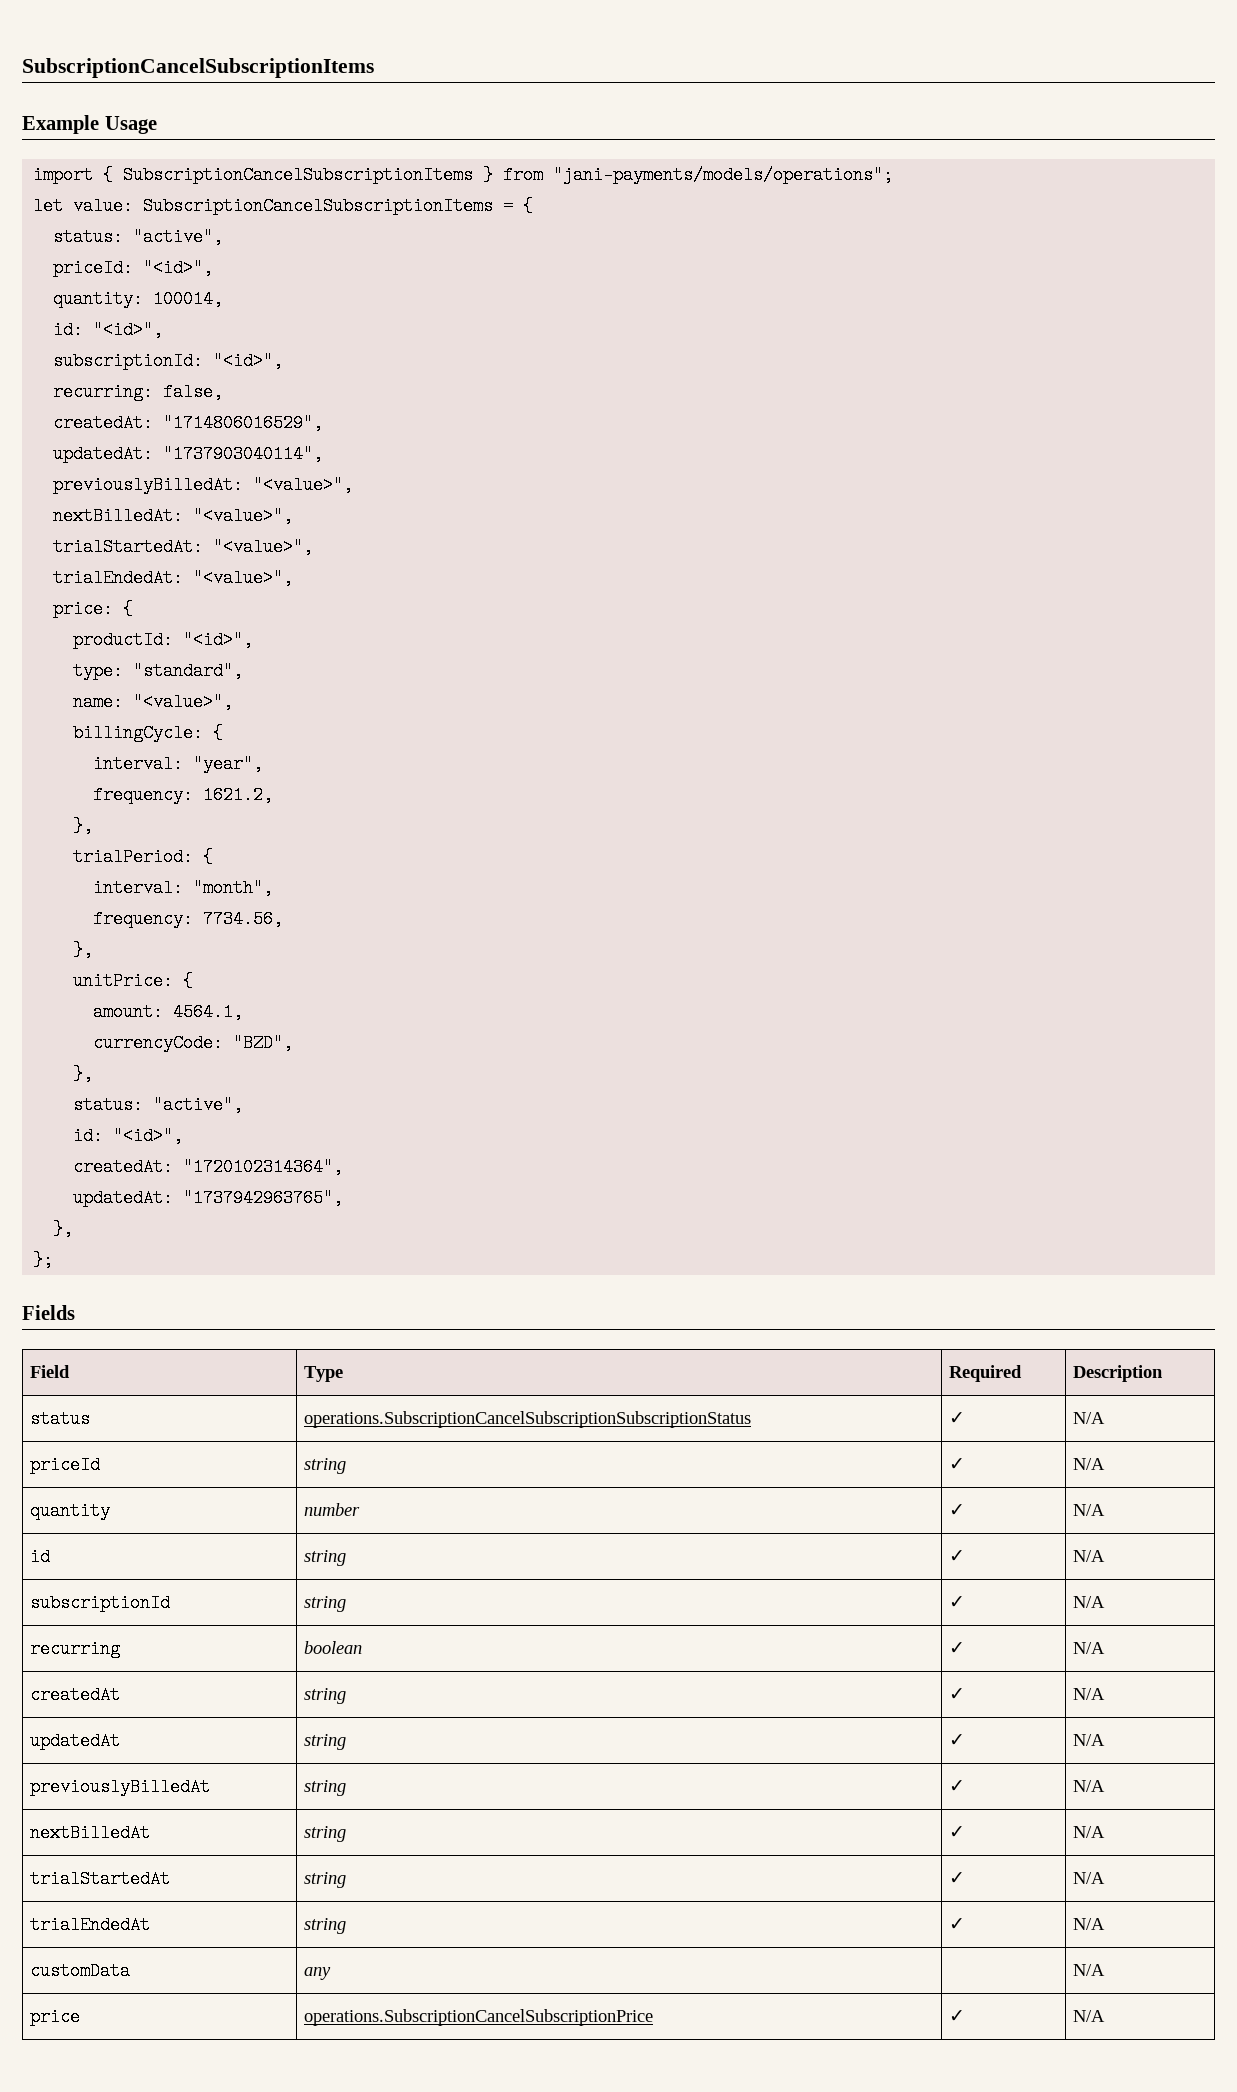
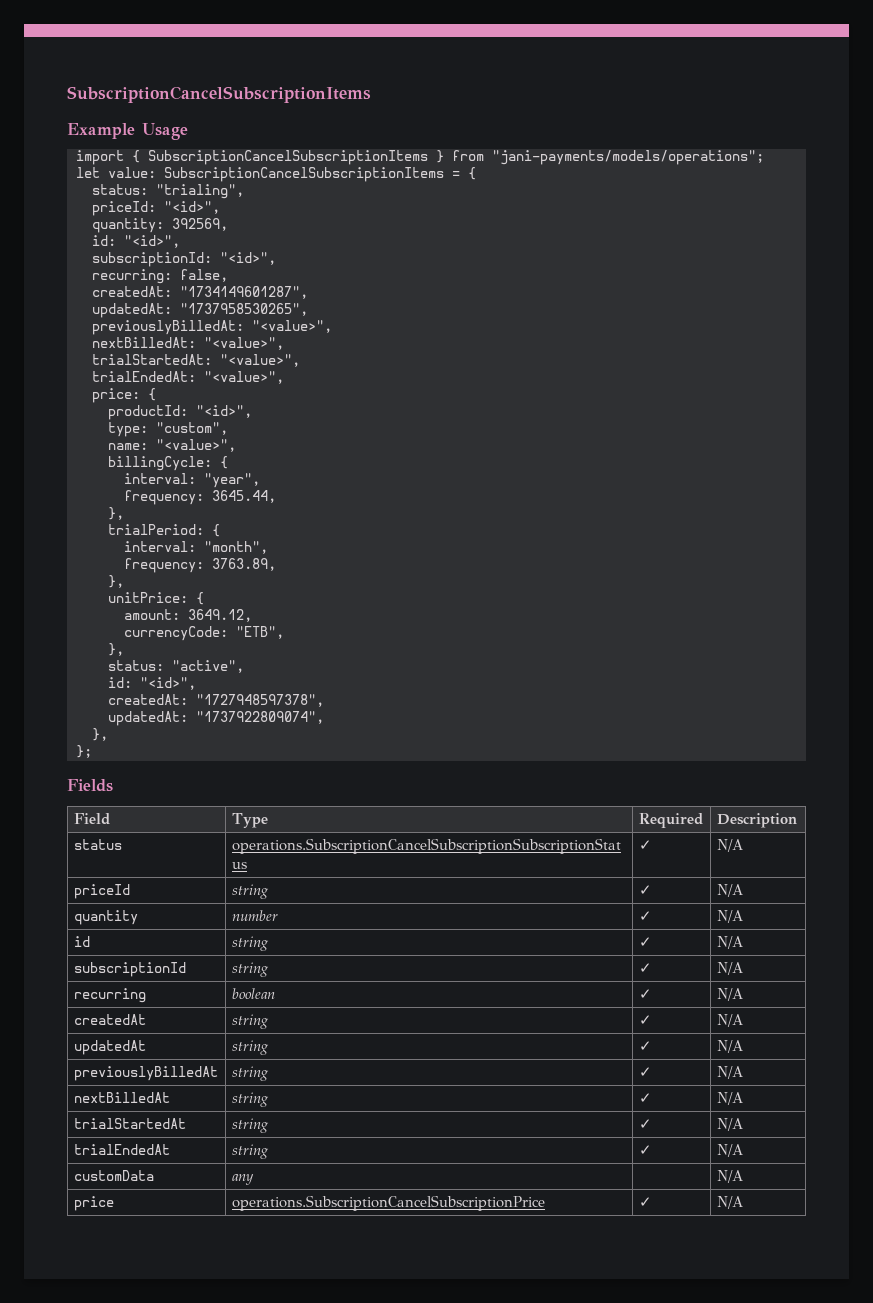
[133,228,224,246] "active", -> [156,184,244,199] "trialing",
[153,290,224,308] 100014, -> [172,218,228,231] 392569,
[163,414,324,432] [53,445,324,463] "1714806016529", // updatedAt: "1737903040114", -> [180,286,308,299] [92,303,308,318] "1734149601287", // updatedAt: "1737958530265",
[133,662,244,680] "standard", -> [156,422,228,435] "custom",
[203,786,274,804] 1621.2, -> [212,490,276,503] 3645.44,
[203,910,284,928] 7734.56, -> [212,558,276,571] 3763.89,
[173,1003,244,1021] 4564.1, -> [188,609,252,622] 3649.12,
[233,1034,294,1052] "BZD", -> [236,626,284,639] "ETB",
[183,1158,344,1176] [73,1189,344,1207] "1720102314364", // updatedAt: "1737942963765", -> [196,694,324,707] [108,711,324,726] "1727948597378", // updatedAt: "1737922809074",

